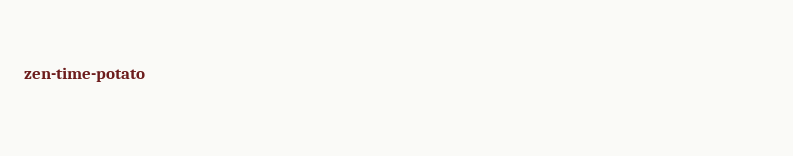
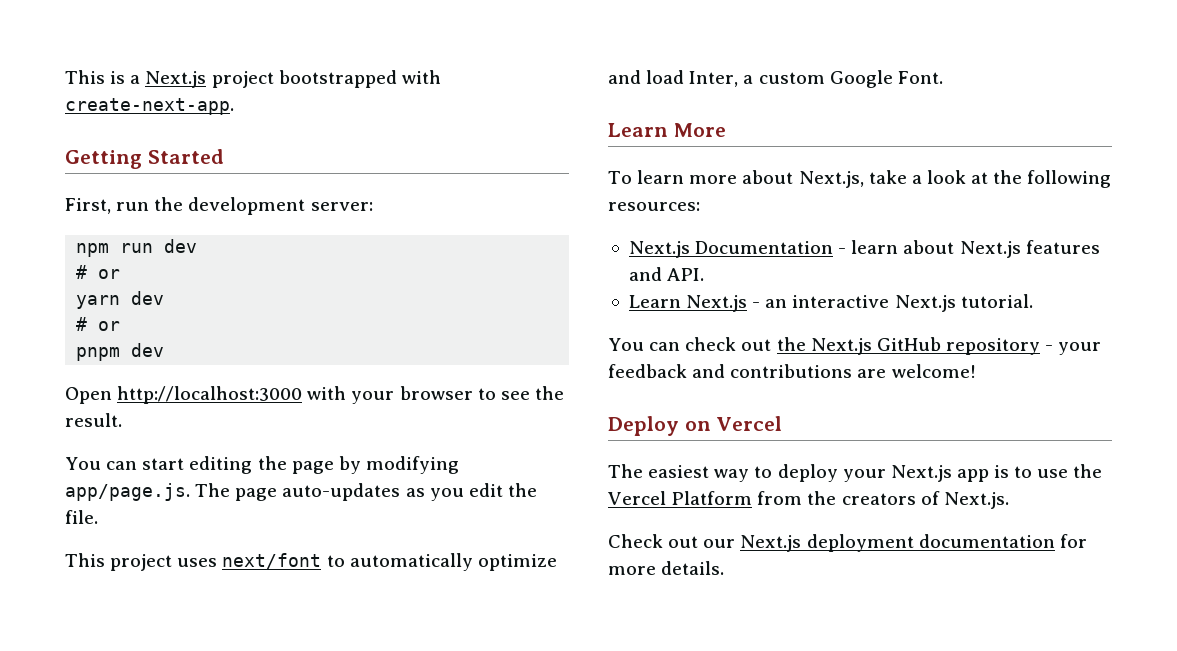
[24,67,145,82] zen-time-potato -> [65,70,441,88] [65,98,234,115] [65,149,224,169] [65,197,373,215] [76,239,198,257] [76,265,121,279] [76,291,165,309] [76,317,121,331] [76,343,165,361] [65,386,564,404] [65,413,122,427] [65,456,459,474] [65,483,537,501] [65,510,98,524] [65,553,557,571] [608,70,943,88] [608,123,726,137] [608,170,1112,188] [608,202,700,211] [628,240,1100,258] [628,267,705,281] [628,294,1033,312] [608,337,1102,355] [608,364,976,378] [608,416,783,436] [608,464,1103,482] [608,491,1009,509] [608,534,1087,552] [608,561,725,575] This is a Next.js project bootstrapped with create-next-app. // Getting Started // First, run the development server: // npm run dev // # or // yarn dev // # or // pnpm dev // Open http://localhost:3000 with your browser to see the result. // You can start editing the page by modifying app/page.js. The page auto-updates as you edit the file. // This project uses next/font to automatically optimize and load Inter, a custom Google Font. // Learn More // To learn more about Next.js, take a look at the following resources: // Next.js Documentation - learn about Next.js features and API. // Learn Next.js - an interactive Next.js tutorial. // You can check out the Next.js GitHub repository - your feedback and contributions are welcome! // Deploy on Vercel // The easiest way to deploy your Next.js app is to use the Vercel Platform from the creators of Next.js. // Check out our Next.js deployment documentation for more details.

